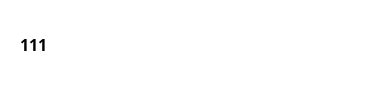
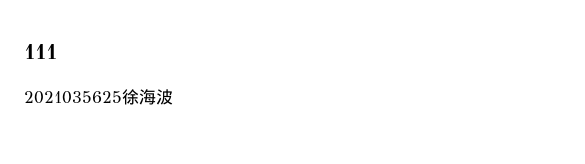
(47, 45) none -> [24,89,173,105] // 2021035625徐海波

